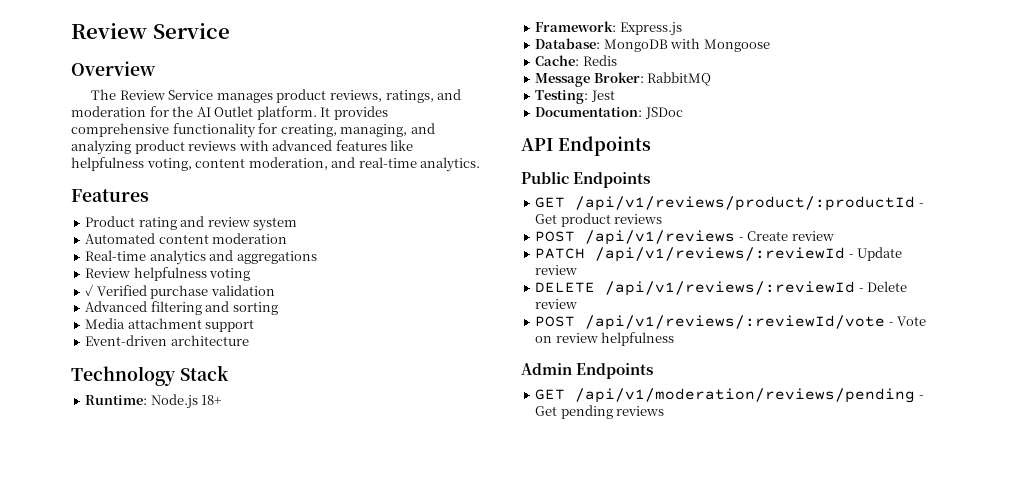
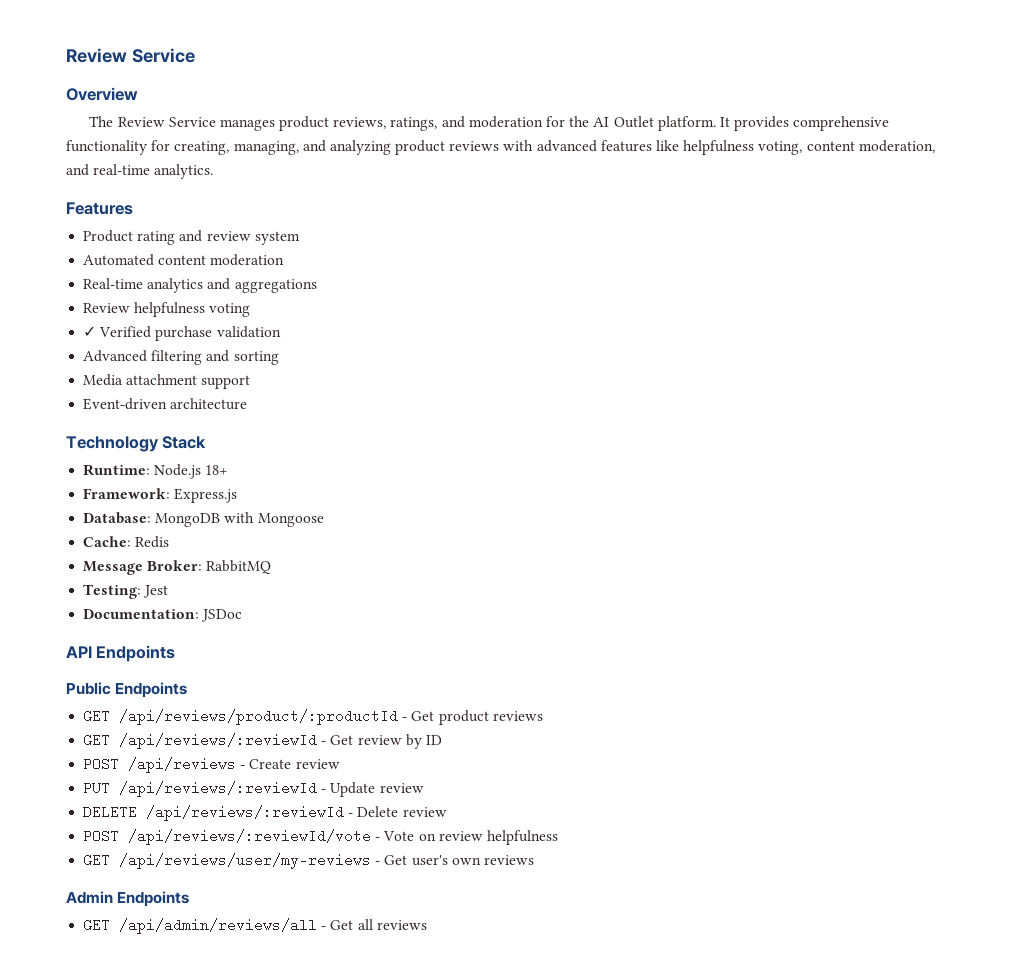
[575,196,916,211] /api/v1/reviews/product/:productId -> [119,709,399,725] /api/reviews/product/:productId
[535,230,736,245] // POST /api/v1/reviews -> [83,733,442,749] [83,757,237,773] // GET /api/reviews/:reviewId - Get review by ID // POST /api/reviews
[535,247,846,262] PATCH /api/v1/reviews/:reviewId -> [83,781,318,797] PUT /api/reviews/:reviewId
[605,281,856,296] /api/v1/reviews/:reviewId -> [146,805,345,821] /api/reviews/:reviewId
[585,315,886,330] /api/v1/reviews/:reviewId/vote -> [128,829,372,845] /api/reviews/:reviewId/vote
(675, 339) none -> [83,853,534,869] // GET /api/reviews/user/my-reviews - Get user's own reviews
[575,388,924,403] [535,405,613,419] /api/v1/moderation/reviews/pending - Get pending -> [119,918,373,934] /api/admin/reviews/all - Get all

